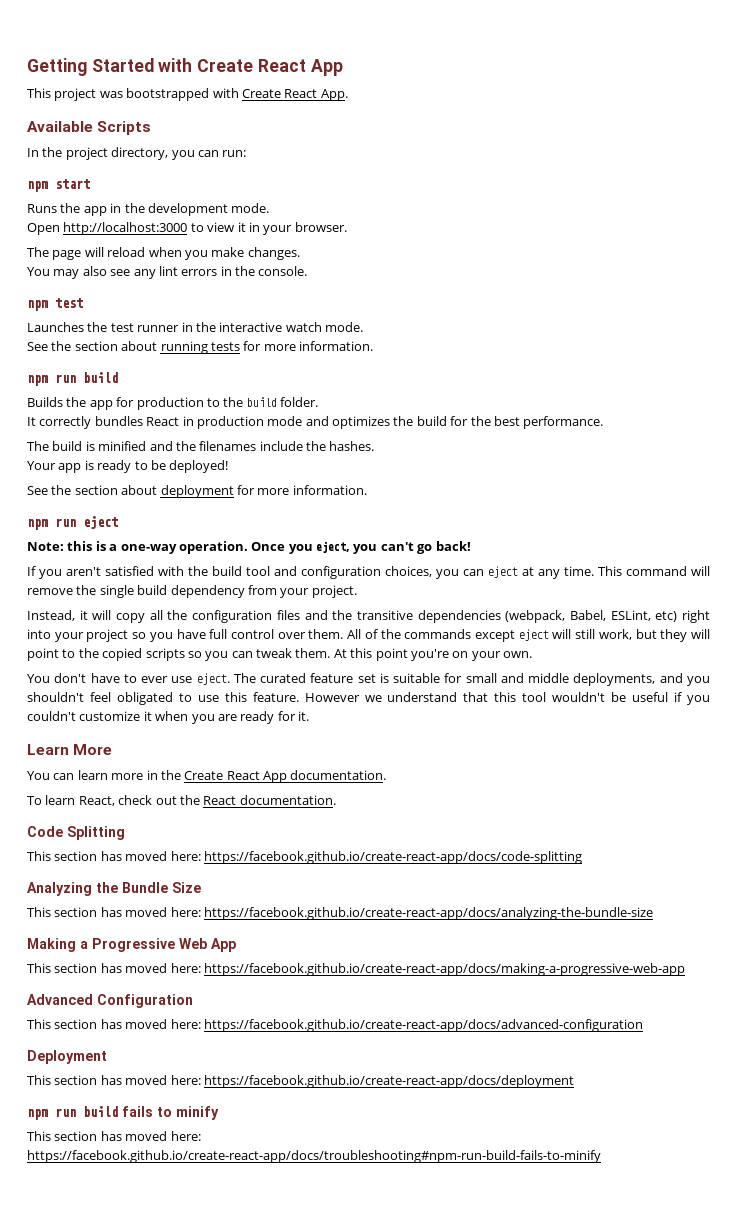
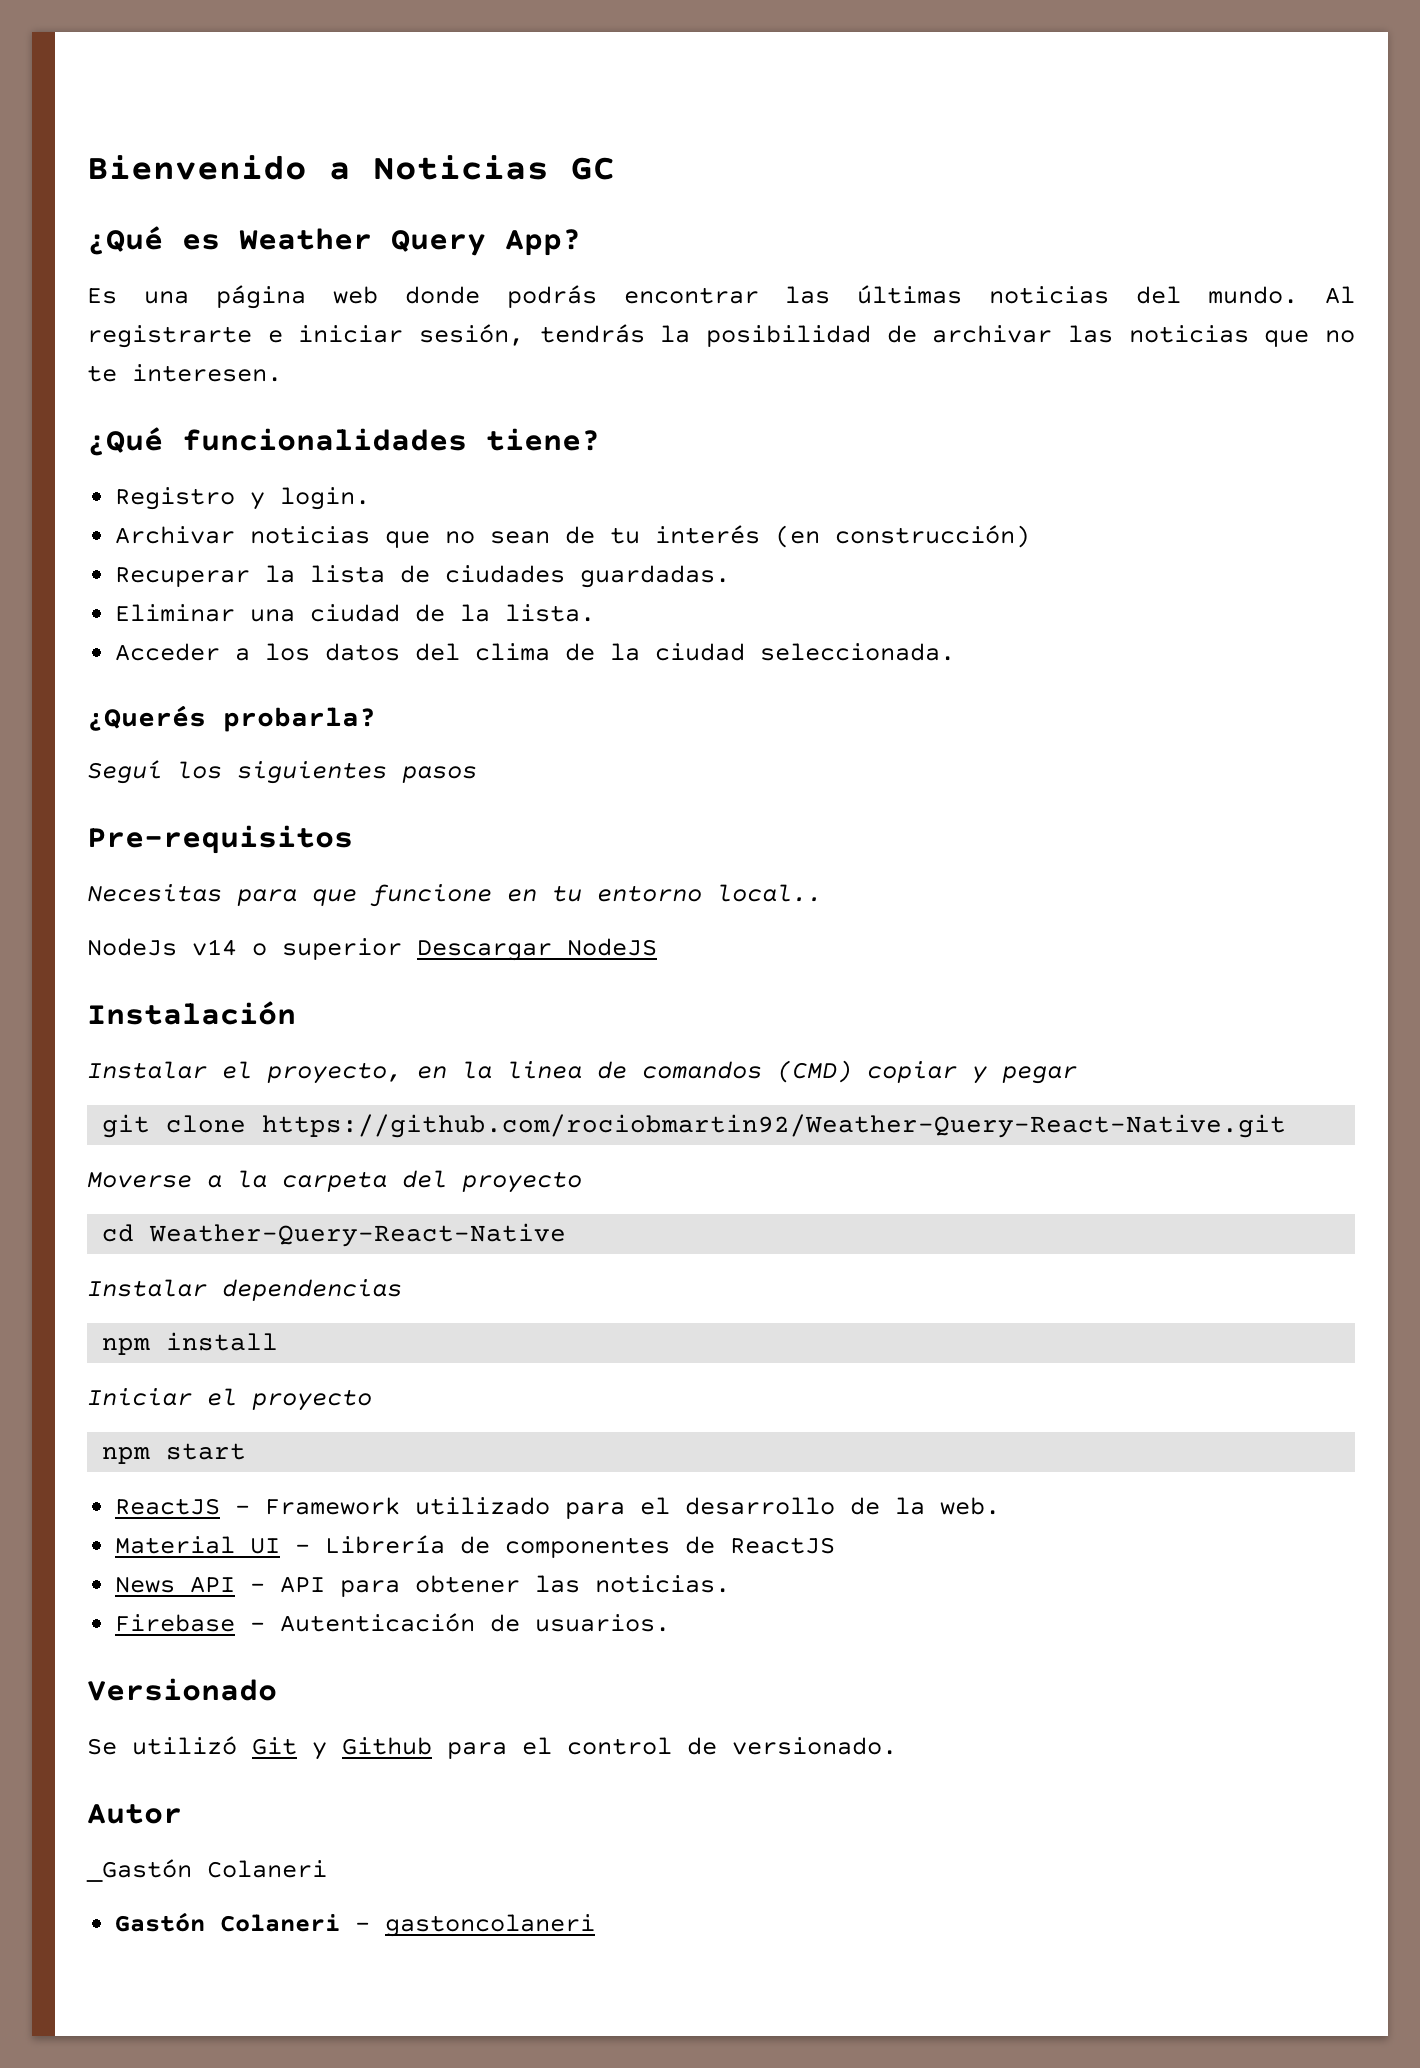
[27,58,343,76] [27,88,348,101] [27,121,152,135] [27,147,247,160] [27,179,90,192] [27,203,270,216] [27,222,347,235] [27,247,300,260] [27,266,308,279] [27,298,83,311] [27,322,363,332] [27,341,373,354] [27,372,118,386] [27,397,318,410] [27,416,604,429] [27,441,375,451] [27,460,229,473] [27,485,367,498] [27,516,118,530] [27,541,471,554] [27,566,710,579] [27,585,357,598] [27,610,710,623] [27,629,710,642] [27,648,532,661] [27,673,710,686] [27,692,711,705] [27,711,309,724] [27,744,113,755] [27,770,387,783] [27,795,336,806] [27,826,125,840] [27,851,582,864] [27,882,201,896] [27,907,653,920] [27,938,236,952] [27,963,685,976] [27,994,193,1008] [27,1019,643,1032] [27,1050,107,1064] [27,1075,574,1088] [27,1106,219,1120] [27,1131,201,1141] [27,1150,601,1163] Getting Started with Create React App // This project was bootstrapped with Create React App. // Available Scripts // In the project directory, you can run: // npm start // Runs the app in the development mode. // Open http://localhost:3000 to view it in your browser. // The page will reload when you make changes. // You may also see any lint errors in the console. // npm test // Launches the test runner in the interactive watch mode. // See the section about running tests for more information. // npm run build // Builds the app for production to the build folder. // It correctly bundles React in production mode and optimizes the build for the best performance. // The build is minified and the filenames include the hashes. // Your app is ready to be deployed! // See the section about deployment for more information. // npm run eject // Note: this is a one-way operation. Once you eject, you can't go back! // If you aren't satisfied with the build tool and configuration choices, you can eject at any time. This command will remove the single build dependency from your project. // Instead, it will copy all the configuration files and the transitive dependencies (webpack, Babel, ESLint, etc) right into your project so you have full control over them. All of the commands except eject will still work, but they will point to the copied scripts so you can tweak them. At this point you're on your own. // You don't have to ever use eject. The curated feature set is suitable for small and middle deployments, and you shouldn't feel obligated to use this feature. However we understand that this tool wouldn't be useful if you couldn't customize it when you are ready for it. // Learn More // You can learn more in the Create React App documentation. // To learn React, check out the React documentation. // Code Splitting // This section has moved here: https://facebook.github.io/create-react-app/docs/code-splitting // Analyzing the Bundle Size // This section has moved here: https://facebook.github.io/create-react-app/docs/analyzing-the-bundle-size // Making a Progressive Web App // This section has moved here: https://facebook.github.io/create-react-app/docs/making-a-progressive-web-app // Advanced Configuration // This section has moved here: https://facebook.github.io/create-react-app/docs/advanced-configuration // Deployment // This section has moved here: https://facebook.github.io/create-react-app/docs/deployment // npm run build fails to minify // This section has moved here: https://facebook.github.io/create-react-app/docs/troubleshooting#npm-run-build-fails-to-minify -> [87,155,615,180] [87,226,581,256] [87,285,1355,309] [87,324,1356,348] [87,364,282,382] [87,427,600,456] [115,487,371,510] [115,525,1031,548] [115,565,731,588] [115,604,596,622] [115,643,956,661] [87,705,376,732] [87,760,477,784] [87,825,353,854] [87,884,822,907] [87,938,657,961] [87,1001,296,1025] [87,1060,1077,1084] [102,1114,1287,1138] [87,1170,582,1193] [102,1223,567,1247] [87,1279,402,1301] [102,1332,279,1355] [87,1388,372,1411] [102,1443,247,1464] [115,1497,1001,1519] [115,1535,836,1558] [115,1575,731,1597] [115,1613,671,1632] [87,1678,277,1701] [87,1736,897,1760] [87,1804,182,1824] [86,1859,327,1882] [115,1912,596,1937] Bienvenido a Noticias GC // ¿Qué es Weather Query App? // Es una página web donde podrás encontrar las últimas noticias del mundo. Al registrarte e iniciar sesión, tendrás la posibilidad de archivar las noticias que no te interesen. // ¿Qué funcionalidades tiene? // Registro y login. // Archivar noticias que no sean de tu interés (en construcción) // Recuperar la lista de ciudades guardadas. // Eliminar una ciudad de la lista. // Acceder a los datos del clima de la ciudad seleccionada. // ¿Querés probarla? // Seguí los siguientes pasos // Pre-requisitos // Necesitas para que funcione en tu entorno local.. // NodeJs v14 o superior Descargar NodeJS // Instalación // Instalar el proyecto, en la linea de comandos (CMD) copiar y pegar // git clone https://github.com/rociobmartin92/Weather-Query-React-Native.git // Moverse a la carpeta del proyecto // cd Weather-Query-React-Native // Instalar dependencias // npm install // Iniciar el proyecto // npm start // ReactJS - Framework utilizado para el desarrollo de la web. // Material UI - Librería de componentes de ReactJS // News API - API para obtener las noticias. // Firebase - Autenticación de usuarios. // Versionado // Se utilizó Git y Github para el control de versionado. // Autor // _Gastón Colaneri // Gastón Colaneri - gastoncolaneri

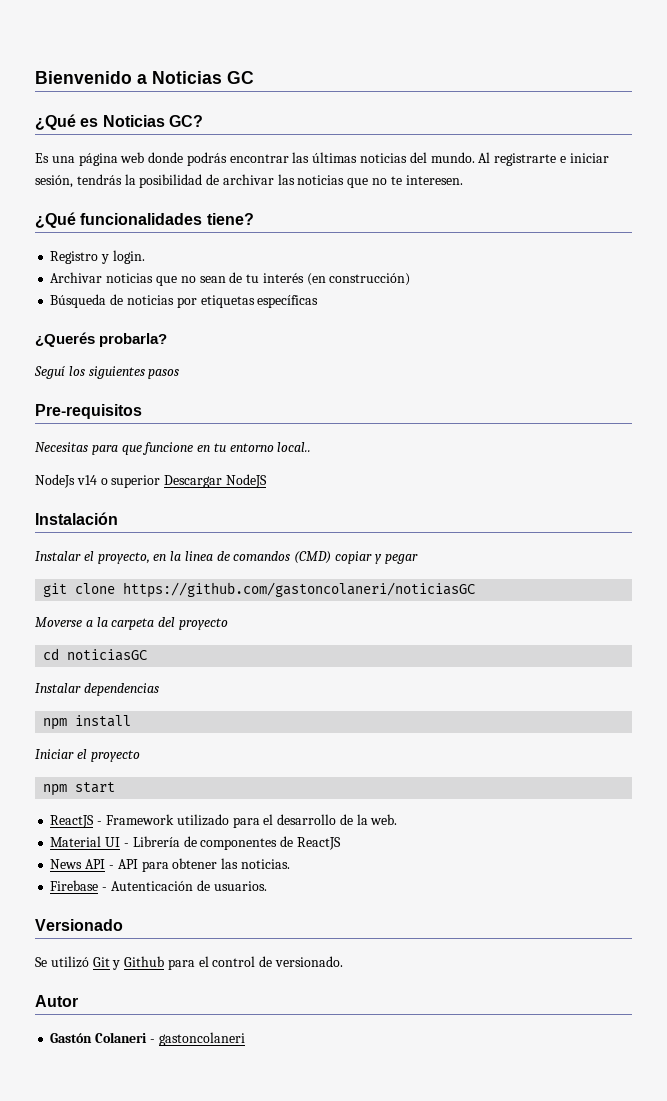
[239,228,581,256] Weather Query App? -> [102,115,203,127] Noticias GC?
[115,565,731,588] [115,604,596,622] [115,643,956,661] Recuperar la lista de ciudades guardadas. // Eliminar una ciudad de la lista. // Acceder a los datos del clima de la ciudad seleccionada. -> [50,294,319,308] Búsqueda de noticias por etiquetas específicas
[262,1114,1287,1138] https://github.com/rociobmartin92/Weather-Query-React-Native.git -> [123,582,476,598] https://github.com/gastoncolaneri/noticiasGC
[149,1223,567,1247] Weather-Query-React-Native -> [67,649,148,661] noticiasGC
[86,1859,327,1882] // _Gastón Colaneri -> (78, 1001) none

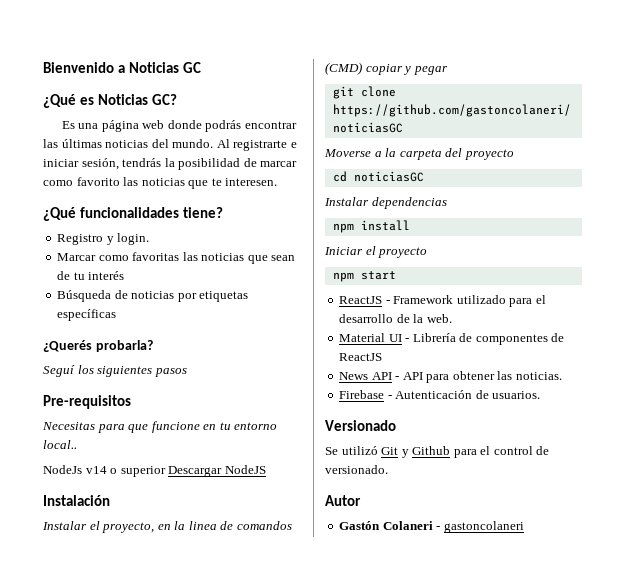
[222,174,388,188] archivar las noticias que no -> [260,161,298,167] [43,177,209,189] marcar como favorito las noticias que
[50,272,196,286] Archivar noticias que no -> [57,252,268,264] Marcar como favoritas las noticias que
[306,273,411,286] (en construcción) -> (125, 275) none

